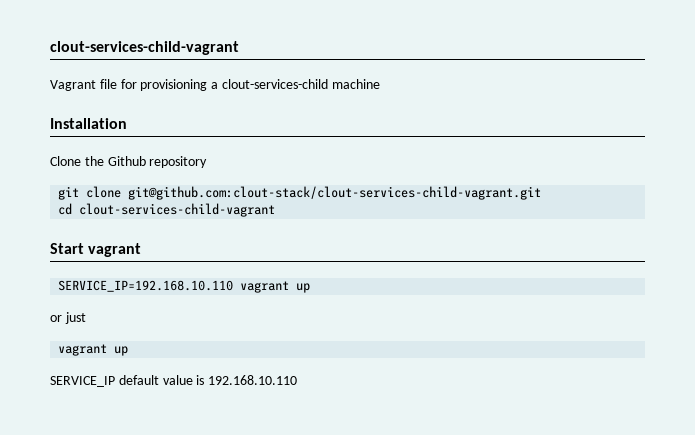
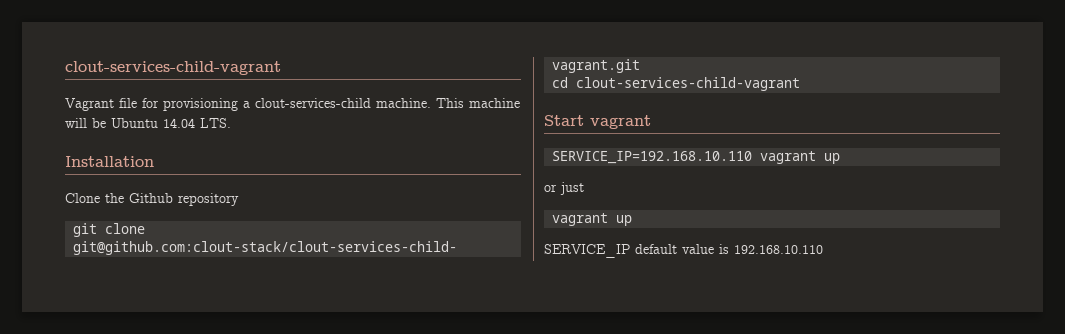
(328, 84) none -> [376,98,464,108] machine. This
(380, 84) none -> [65,118,231,128] will be Ubuntu 14.04 LTS.

